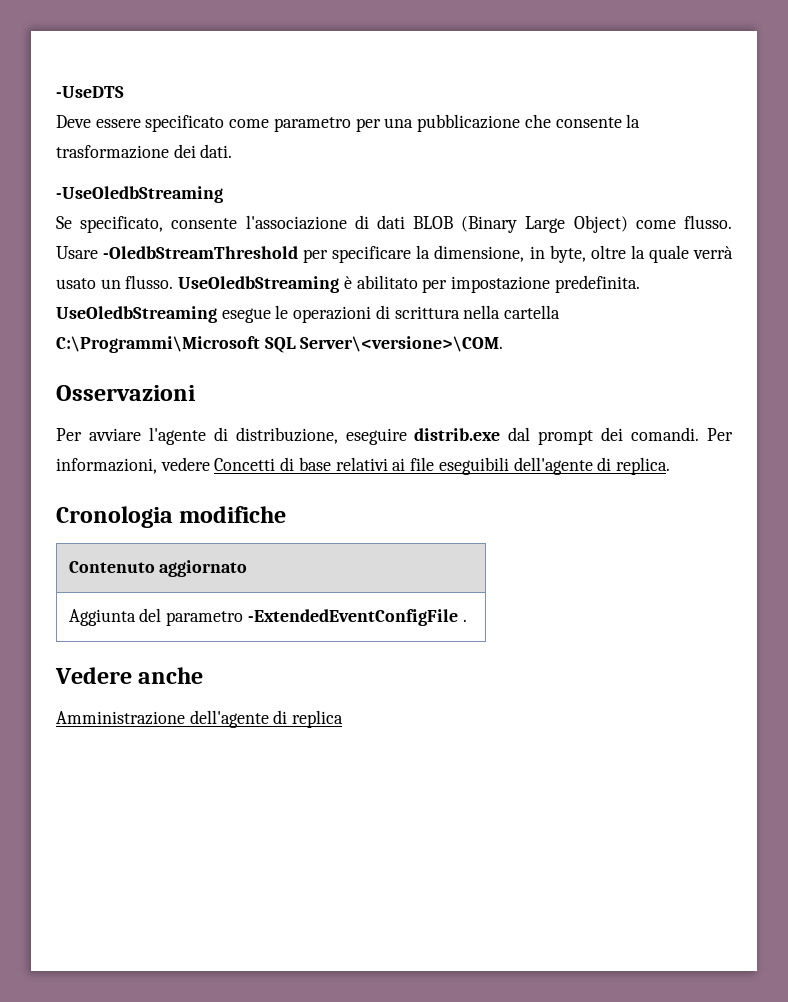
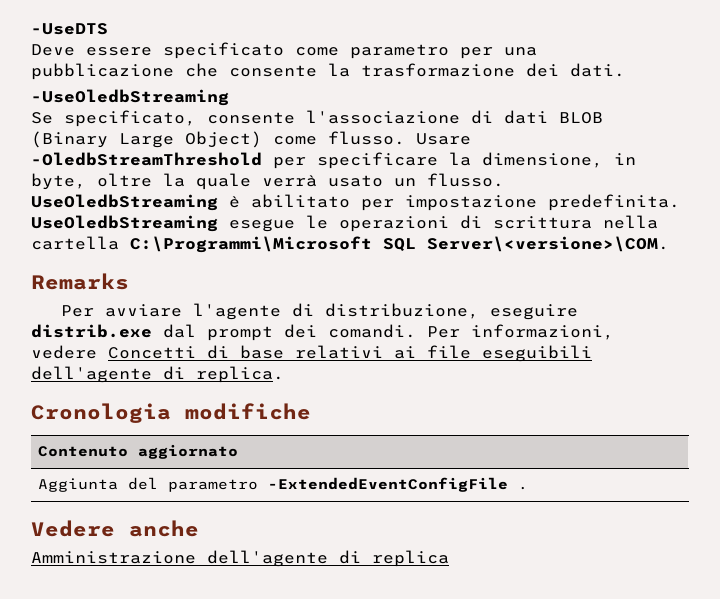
[56,385,196,401] Osservazioni -> [31,273,129,290] Remarks

